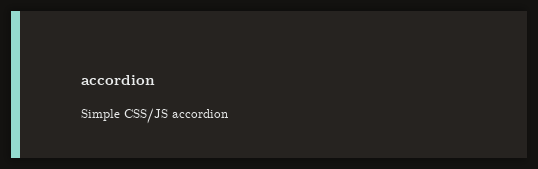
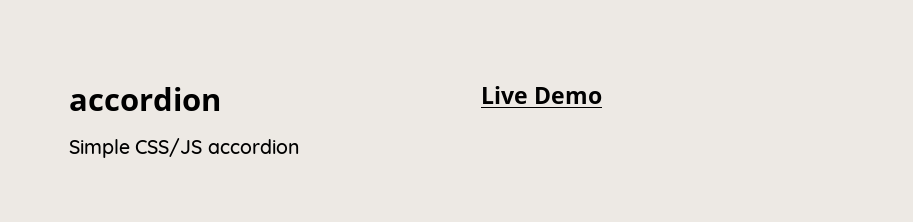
(228, 113) none -> [481,86,603,104] // Live Demo

